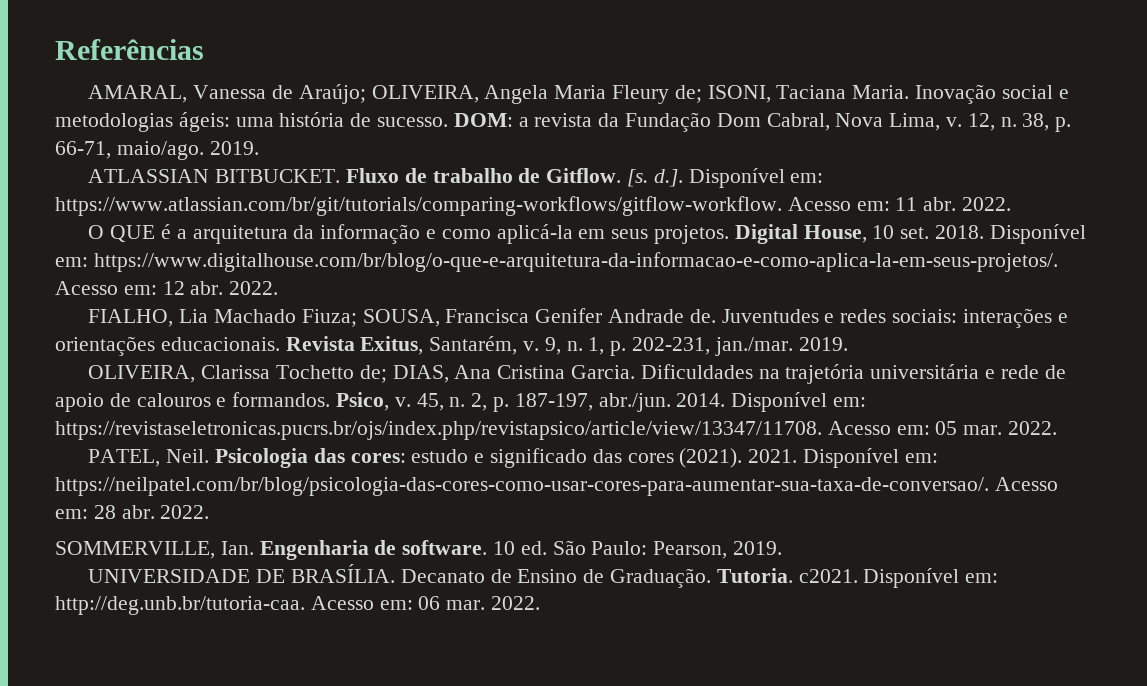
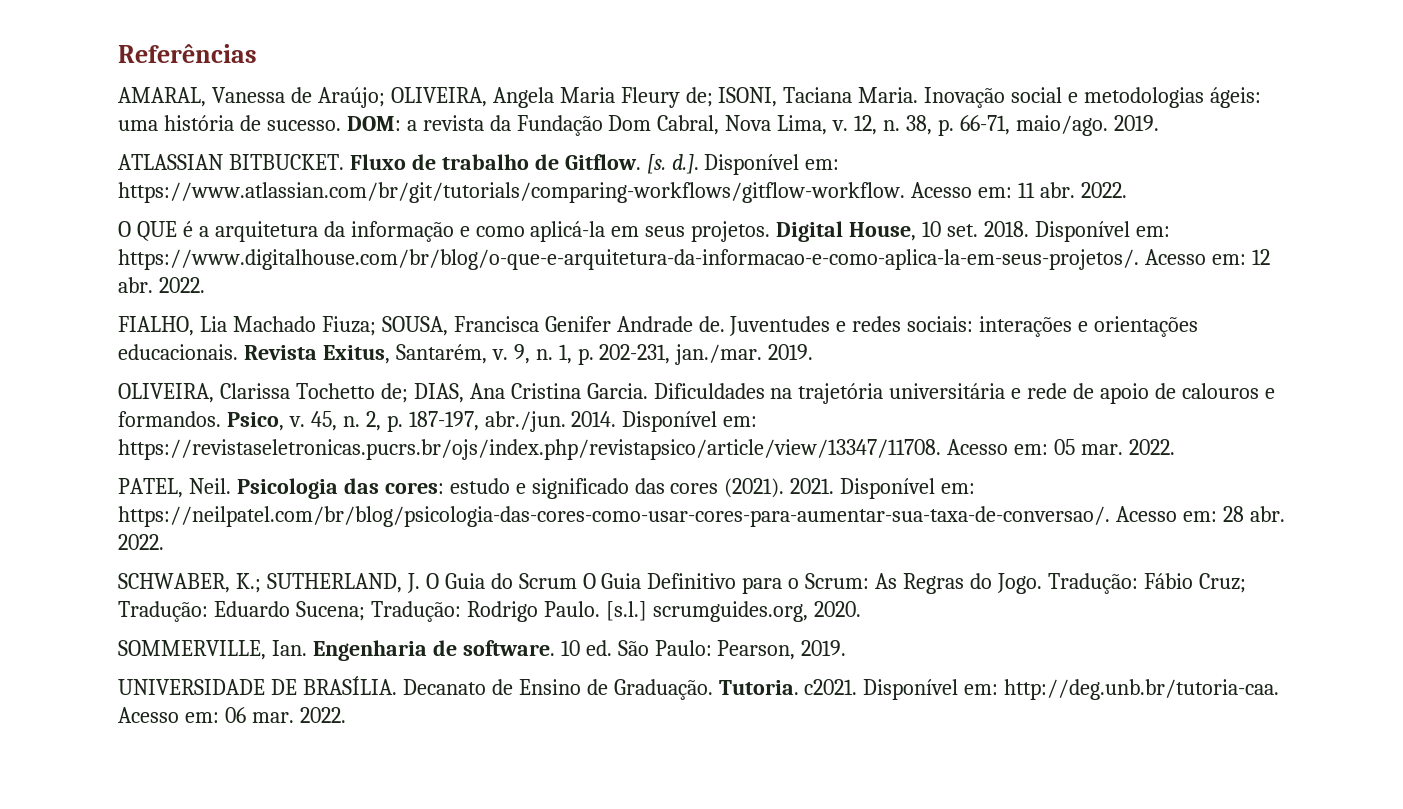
(210, 512) none -> [118,573,1246,594] [118,601,861,622] // SCHWABER, K.; SUTHERLAND, J. O Guia do Scrum O Guia Definitivo para o Scrum: As Regras do Jogo. Tradução: Fábio Cruz; Tradução: Eduardo Sucena; Tradução: Rodrigo Paulo. [s.l.] scrumguides.org, 2020.

